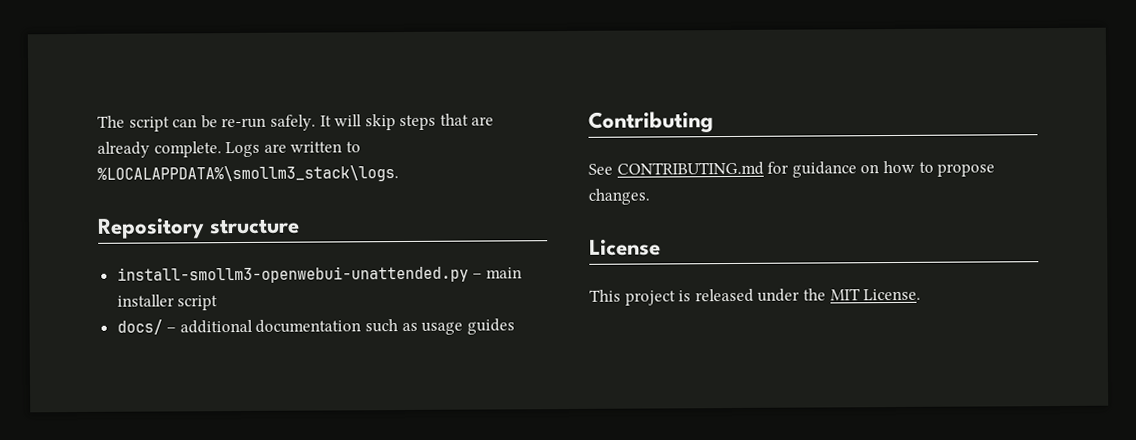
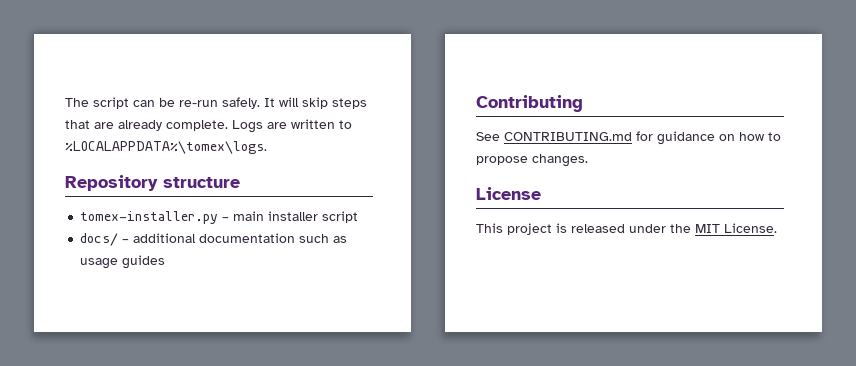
[97,165,399,183] %LOCALAPPDATA%\smollm3_stack\logs. -> [65,141,267,154] %LOCALAPPDATA%\tomex\logs.
[116,265,469,284] install-smollm3-openwebui-unattended.py -> [80,211,219,224] tomex-installer.py

